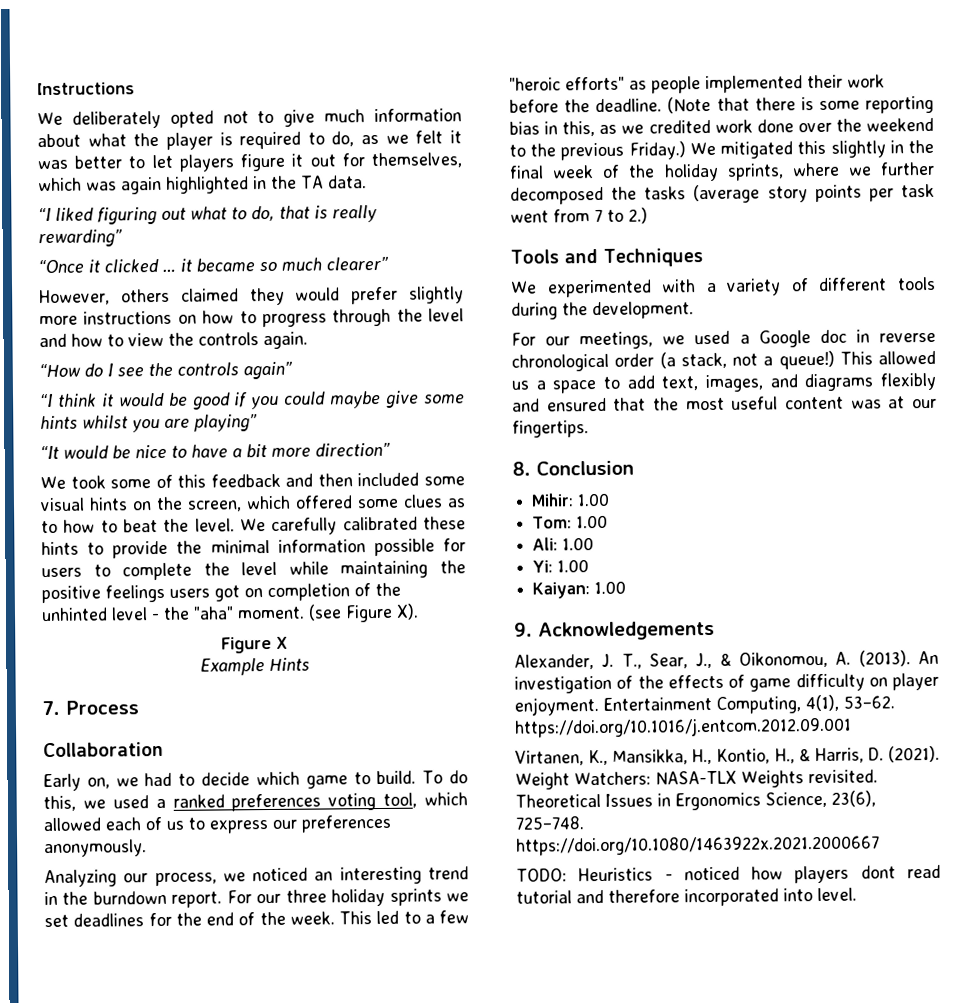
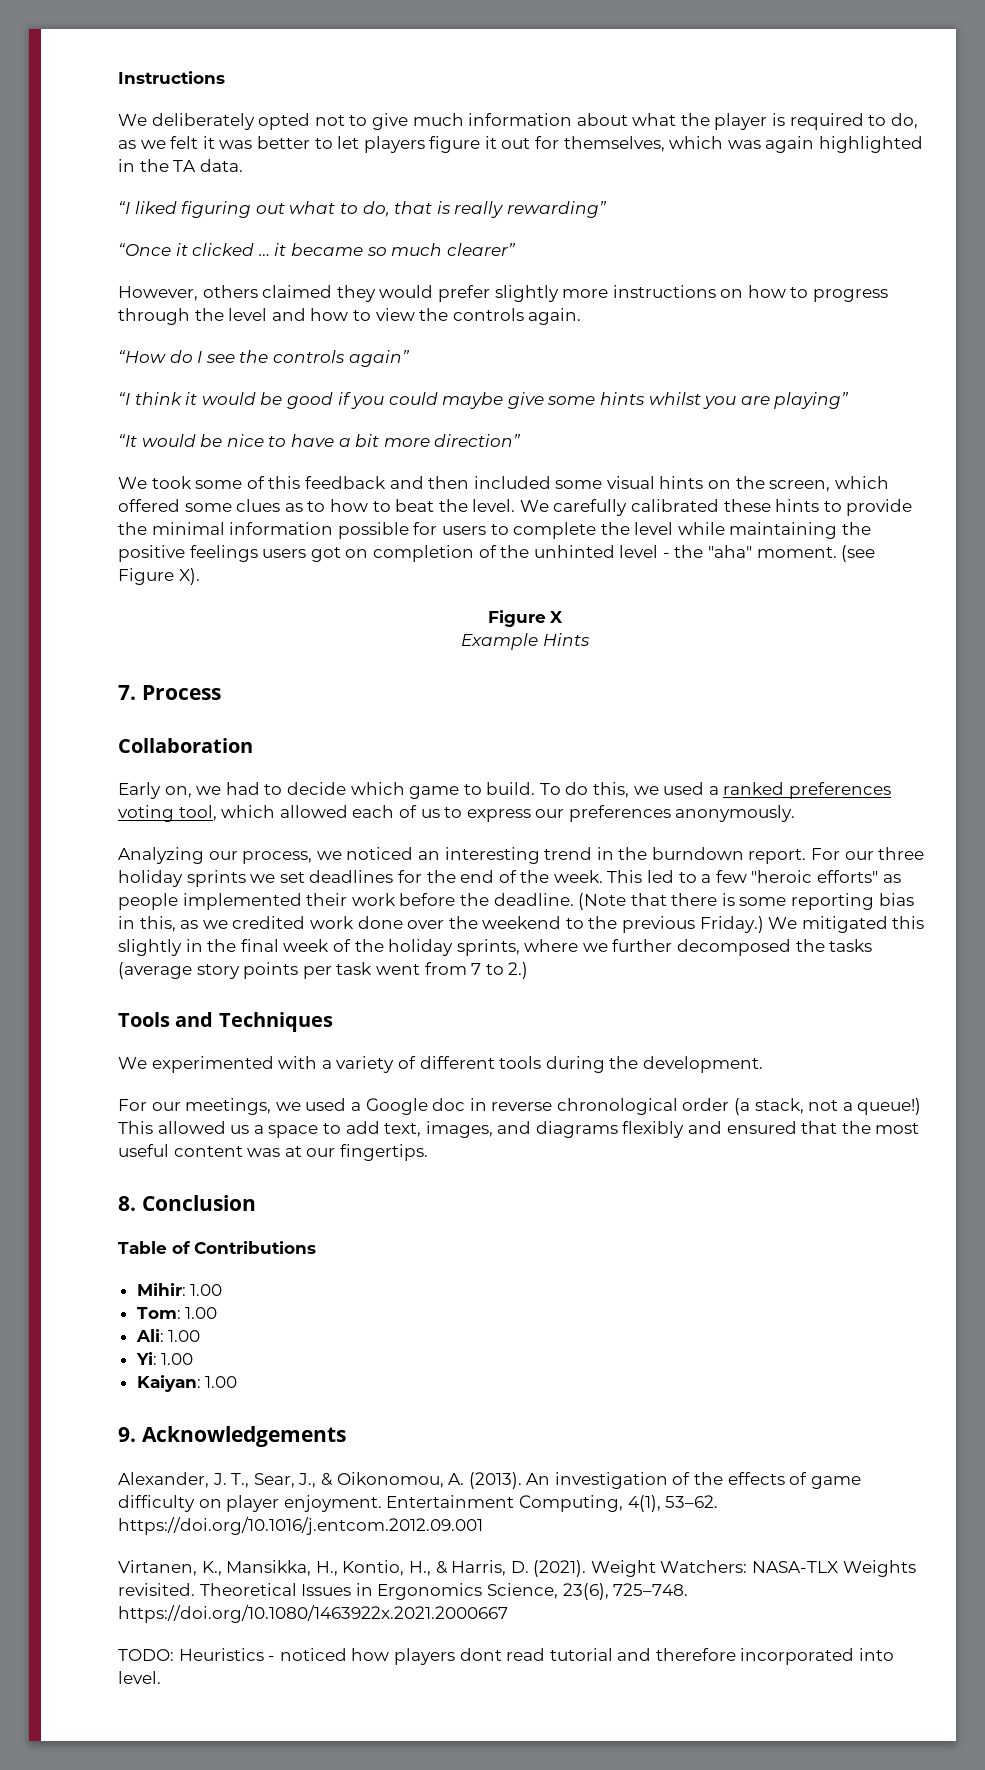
(634, 468) none -> [118,1241,317,1254] // Table of Contributions

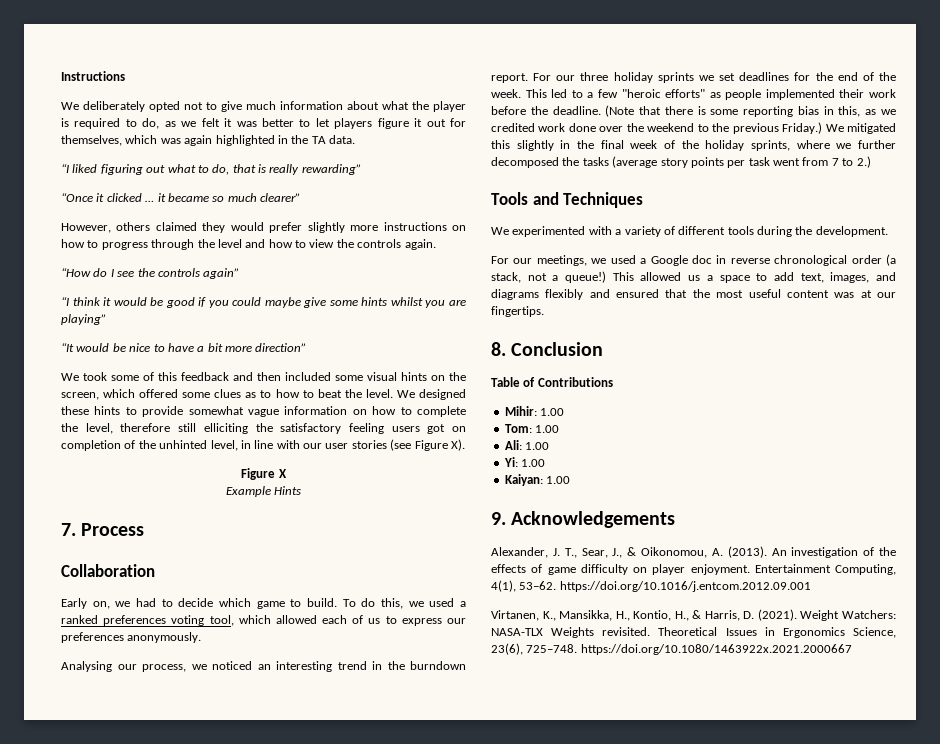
[553,499,720,516] carefully calibrated -> [419,389,466,400] designed
[118,522,872,539] [118,545,258,562] the minimal information possible for users to complete the level while maintaining the positive feelings -> [188,406,466,417] [61,423,384,434] somewhat vague information on how to complete the level, therefore still elliciting the satisfactory feeling
[619,545,837,558] level - the "aha" moment. -> [210,440,387,451] level, in line with our user stories
[118,847,204,864] Analyzing -> [61,661,112,672] Analysing
[118,1648,895,1665] [118,1671,161,1684] // TODO: Heuristics - noticed how players dont read tutorial and therefore incorporated into level. -> (852, 649) none

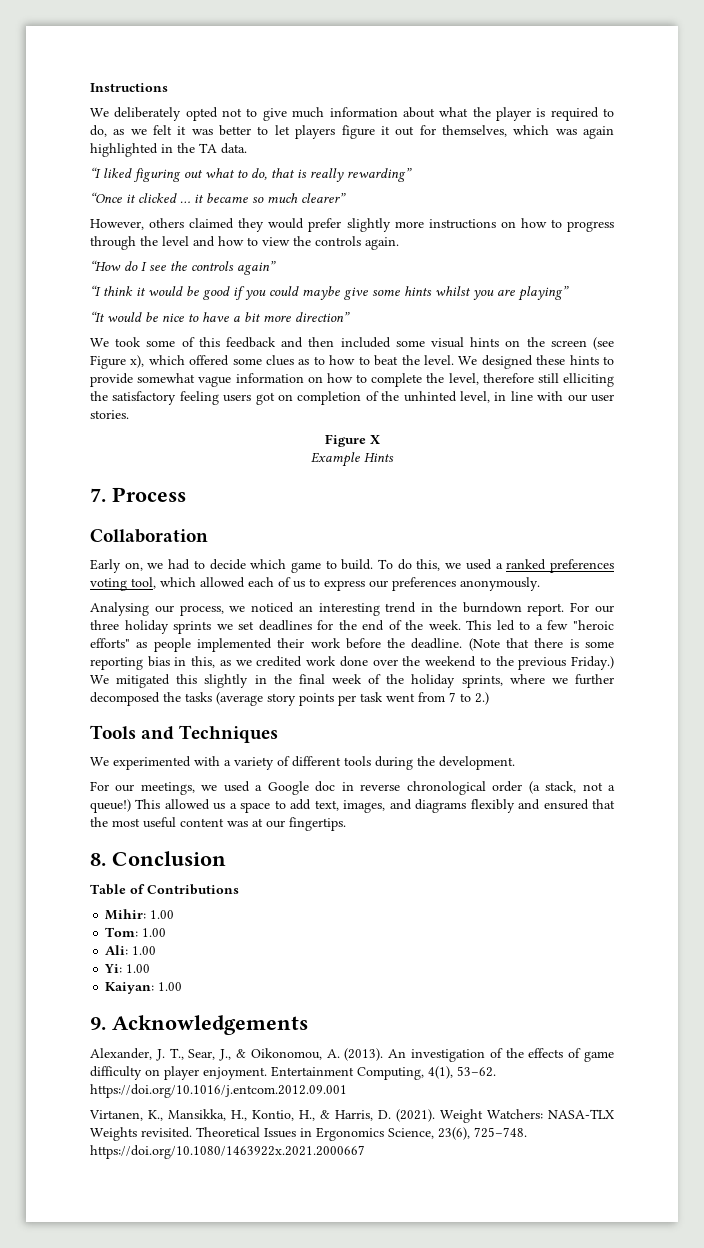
[61,392,99,400] screen, -> [550,337,614,350] [90,355,145,369] screen (see Figure x),
[351,439,465,451] stories (see Figure X). -> [90,410,129,419] stories.

